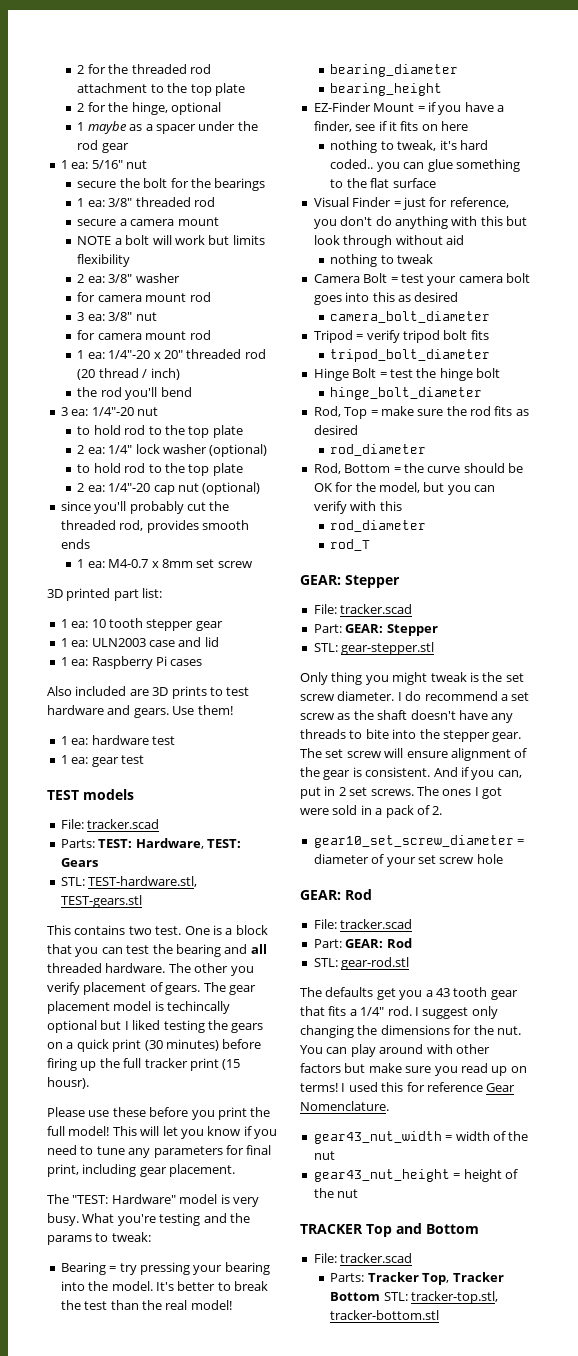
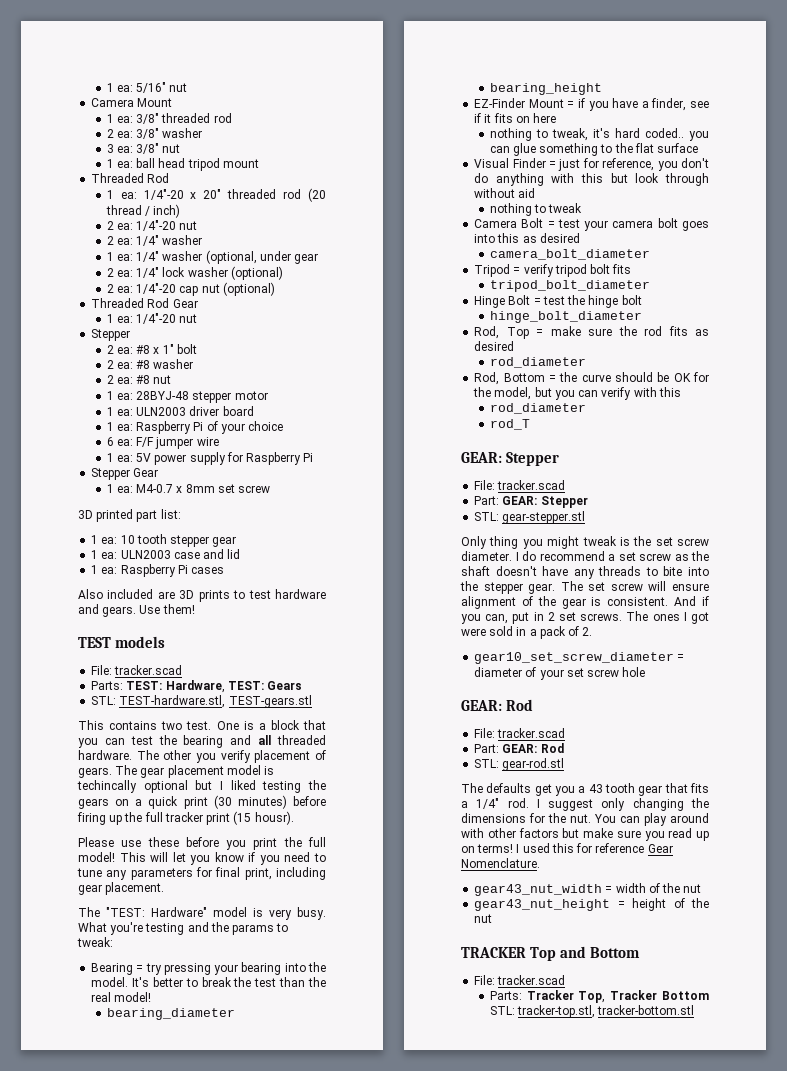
[77,64,211,74] [77,83,245,96] [77,102,221,115] [77,121,258,134] [77,140,129,153] [60,160,147,169] [77,178,266,191] 2 for the threaded rod attachment to the top plate // 2 for the hinge, optional // 1 maybe as a spacer under the rod gear // 1 ea: 5/16" nut // secure the bolt for the bearings -> [106,82,188,93] [91,98,173,107] 1 ea: 5/16" nut // Camera Mount
[77,217,219,226] [77,235,265,245] [77,254,131,267] // secure a camera mount // NOTE a bolt will work but limits flexibility -> (232, 118) none
[77,292,211,302] // for camera mount rod -> (203, 133) none
[77,330,211,340] for camera mount rod -> [106,158,259,171] [91,173,170,183] 1 ea: ball head tripod mount // Threaded Rod
[77,387,192,400] [60,407,158,416] [77,425,243,438] the rod you'll bend // 3 ea: 1/4"-20 nut // to hold rod to the top plate -> [106,220,198,231] [106,235,203,246] [106,250,319,264] 2 ea: 1/4"-20 nut // 2 ea: 1/4" washer // 1 ea: 1/4" washer (optional, under gear
[77,463,243,476] // to hold rod to the top plate -> (283, 273) none
[60,501,230,514] [60,520,249,533] [60,539,90,549] since you'll probably cut the threaded rod, provides smooth ends -> [91,298,198,308] [106,313,198,324] [91,329,131,341] [106,344,197,354] [106,359,194,369] [106,375,172,384] [106,391,268,403] [106,406,254,416] [106,421,284,434] [106,437,219,449] [106,452,314,465] [91,468,159,480] Threaded Rod Gear // 1 ea: 1/4"-20 nut // Stepper // 2 ea: #8 x 1" bolt // 2 ea: #8 washer // 2 ea: #8 nut // 1 ea: 28BYJ-48 stepper motor // 1 ea: ULN2003 driver board // 1 ea: Raspberry Pi of your choice // 6 ea: F/F jumper wire // 1 ea: 5V power supply for Raspberry Pi // Stepper Gear
[60,735,175,745] [60,755,144,767] // 1 ea: hardware test // 1 ea: gear test -> (195, 609) none

